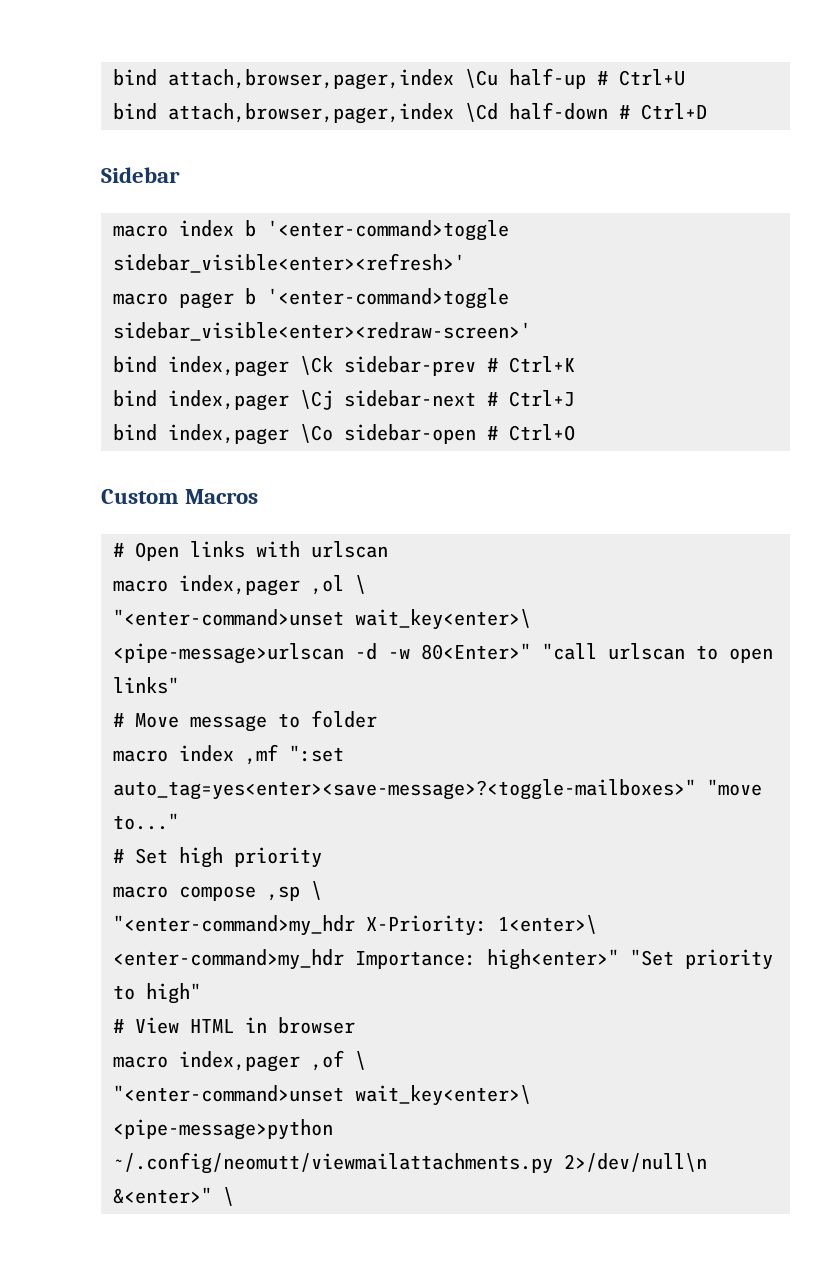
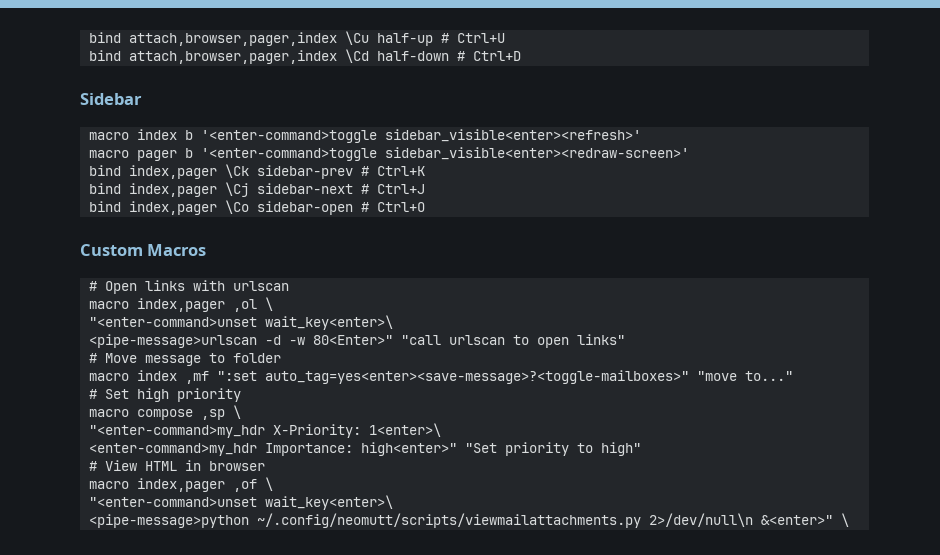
[113,1152,554,1174] ~/.config/neomutt/viewmailattachments.py -> [257,513,641,528] ~/.config/neomutt/scripts/viewmailattachments.py

